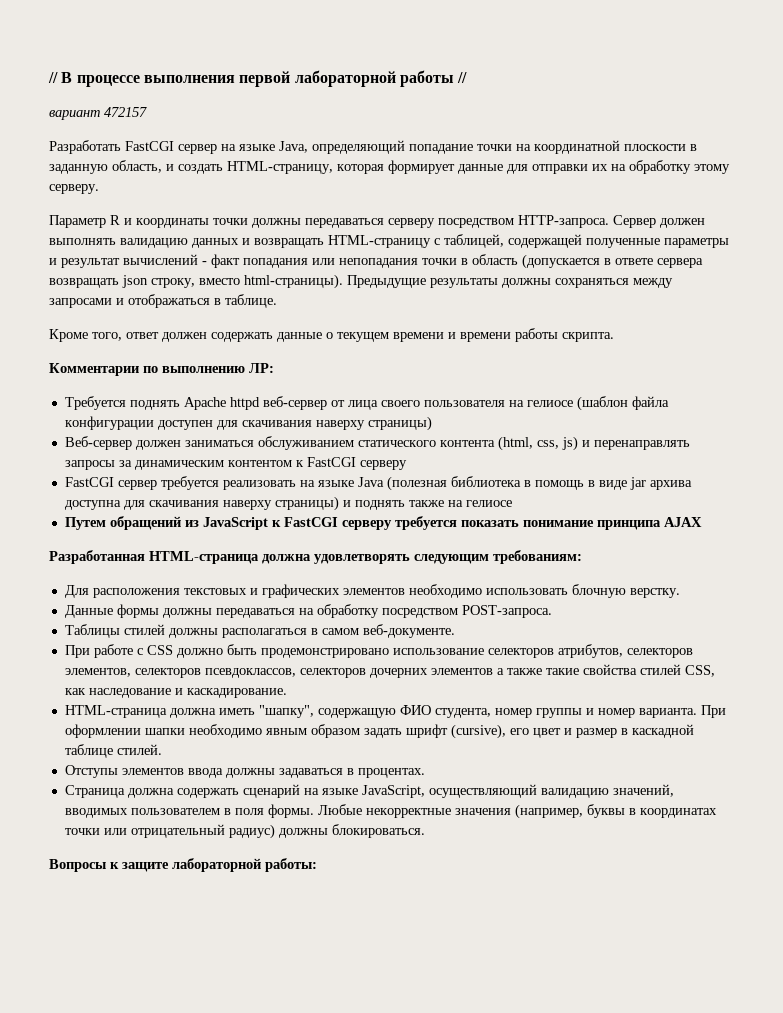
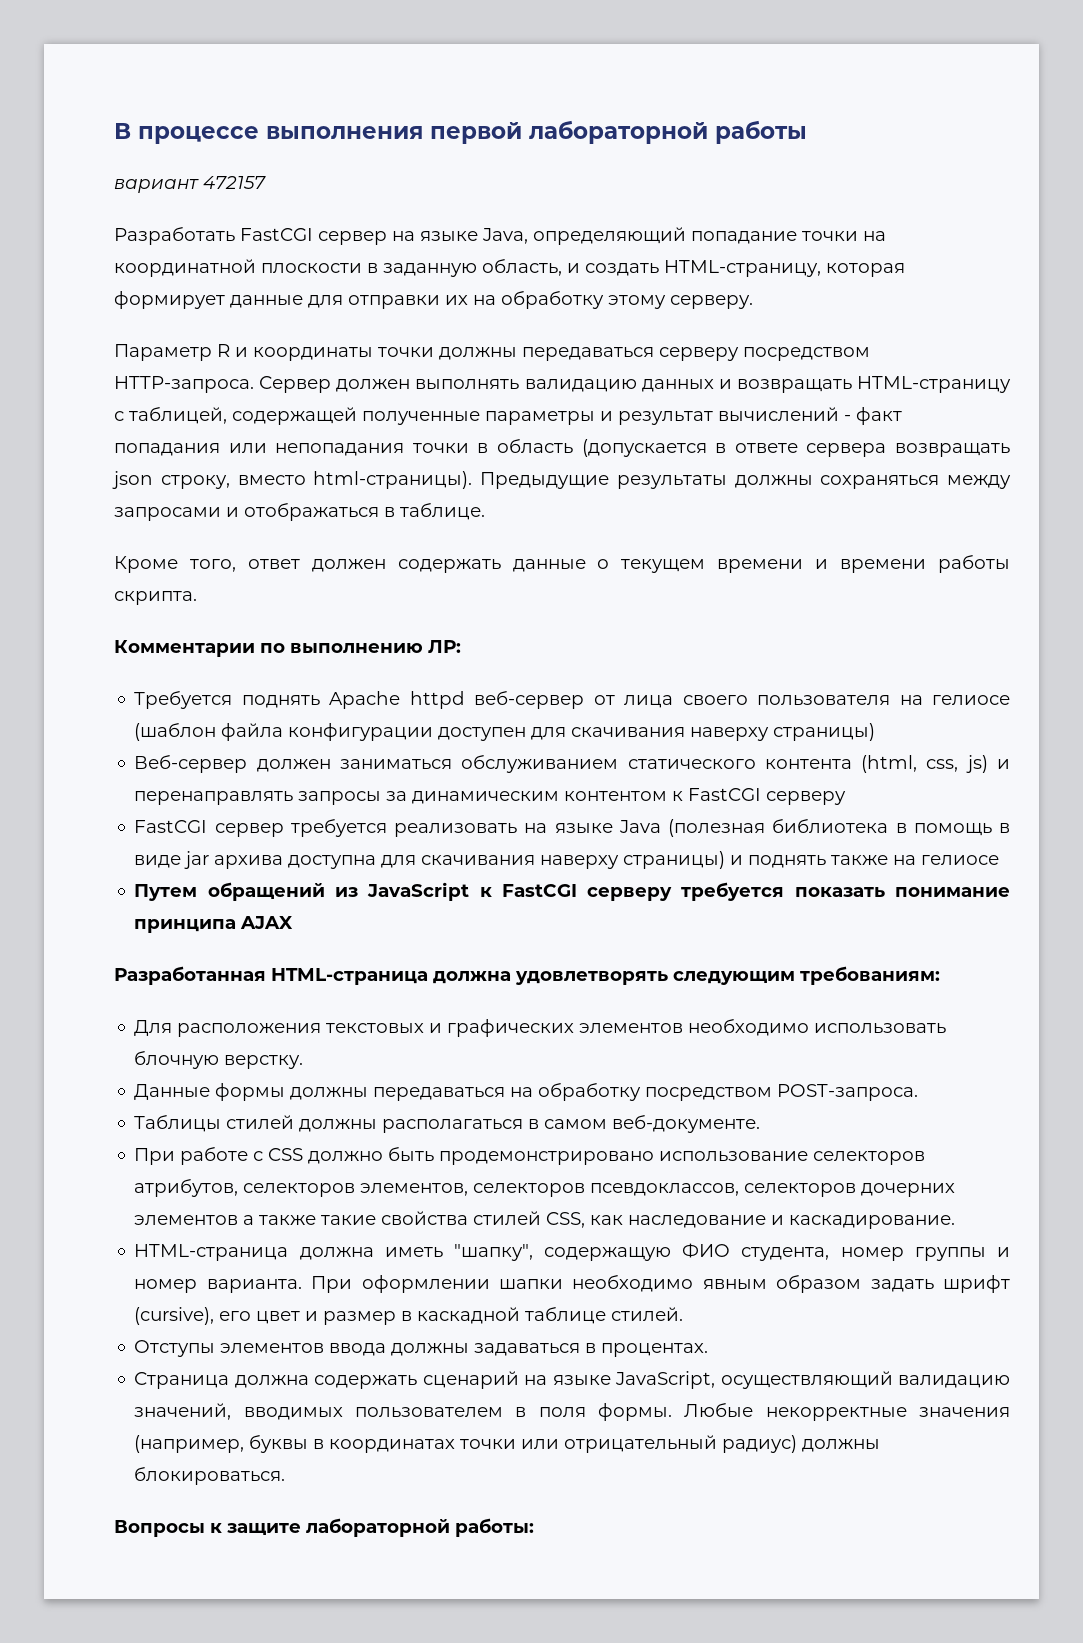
[48,72,58,83] // -> (114, 131) none
[457,72,468,83] // -> (807, 132) none

